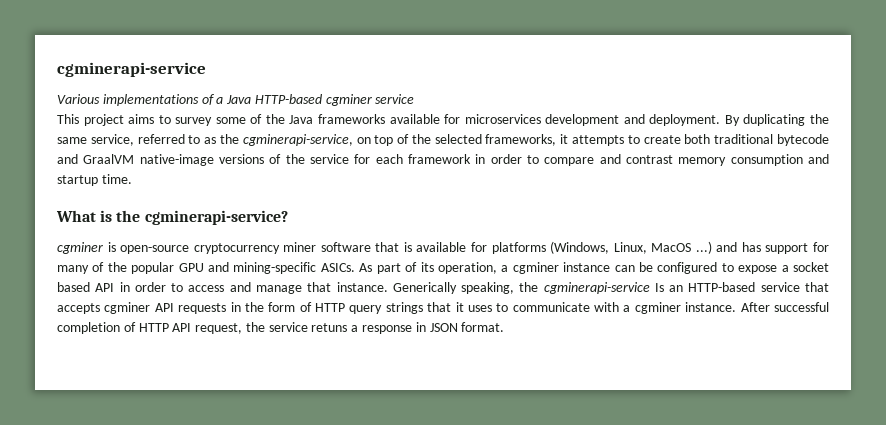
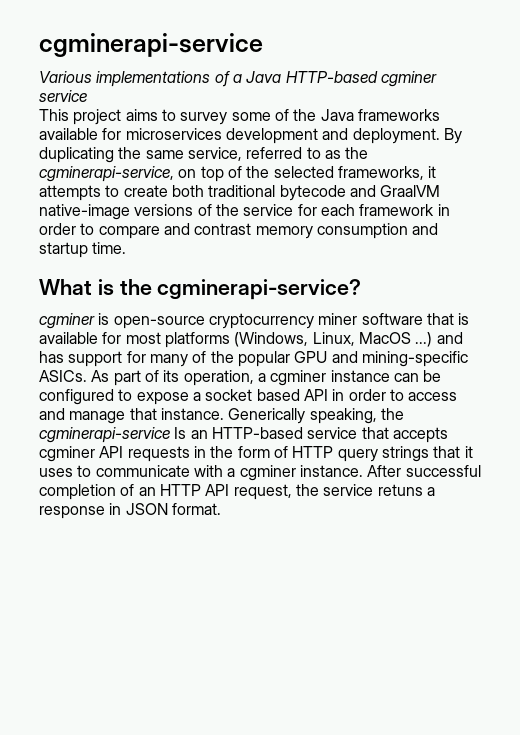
(487, 247) none -> [125,332,161,344] most
(136, 327) none -> [138,487,156,496] an

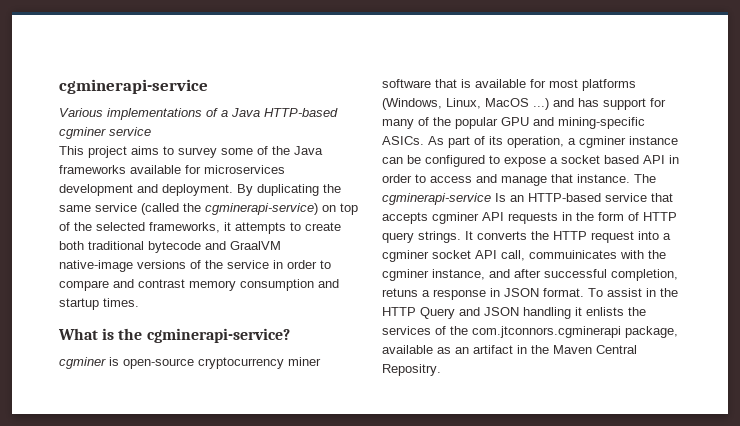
[187,147,369,161] [39,166,174,182] service, referred to as the cgminerapi-service, -> [95,203,318,215] service (called the cgminerapi-service)
[297,204,435,216] for each framework -> (269, 264) none
[92,242,127,254] time. -> [103,298,139,307] times.
[228,408,404,424] Generically speaking, the -> [634,174,656,183] The
[381,446,473,462] [39,465,481,481] [39,484,374,500] strings that it uses to communicate with a cgminer instance. After successful completion of an HTTP API request, the service -> [418,231,671,243] [382,250,666,262] [382,269,678,281] strings. It converts the HTTP request into a cgminer socket API call, commuinicates with the cgminer instance, and after successful completion,
(221, 509) none -> [588,288,678,297] [382,307,646,319] [382,326,678,338] [382,345,637,354] [382,364,441,376] To assist in the HTTP Query and JSON handling it enlists the services of the com.jtconnors.cgminerapi package, available as an artifact in the Maven Central Repositry.

